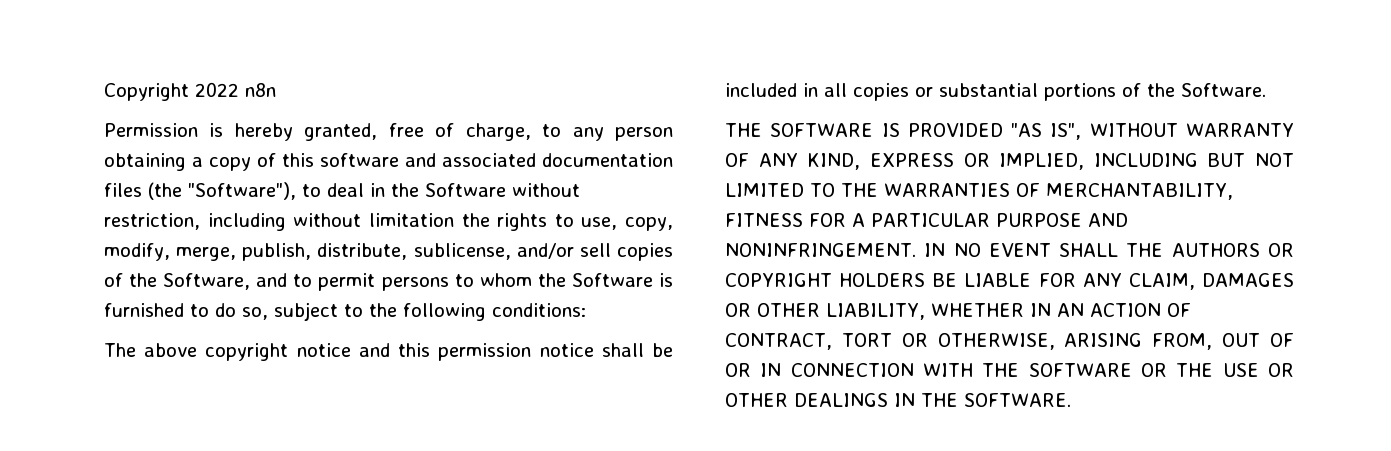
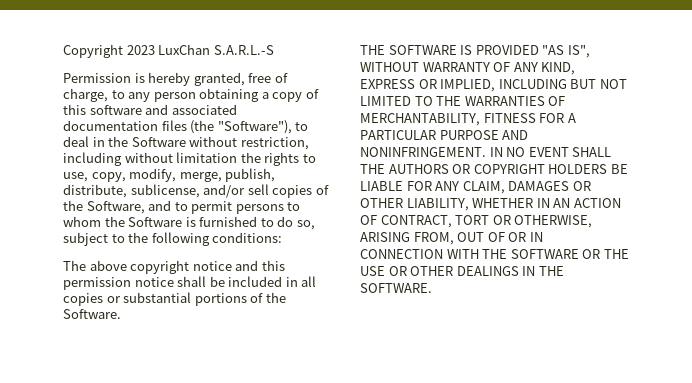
[195,82,276,97] 2022 n8n -> [126,44,274,55] 2023 LuxChan S.A.R.L.-S

